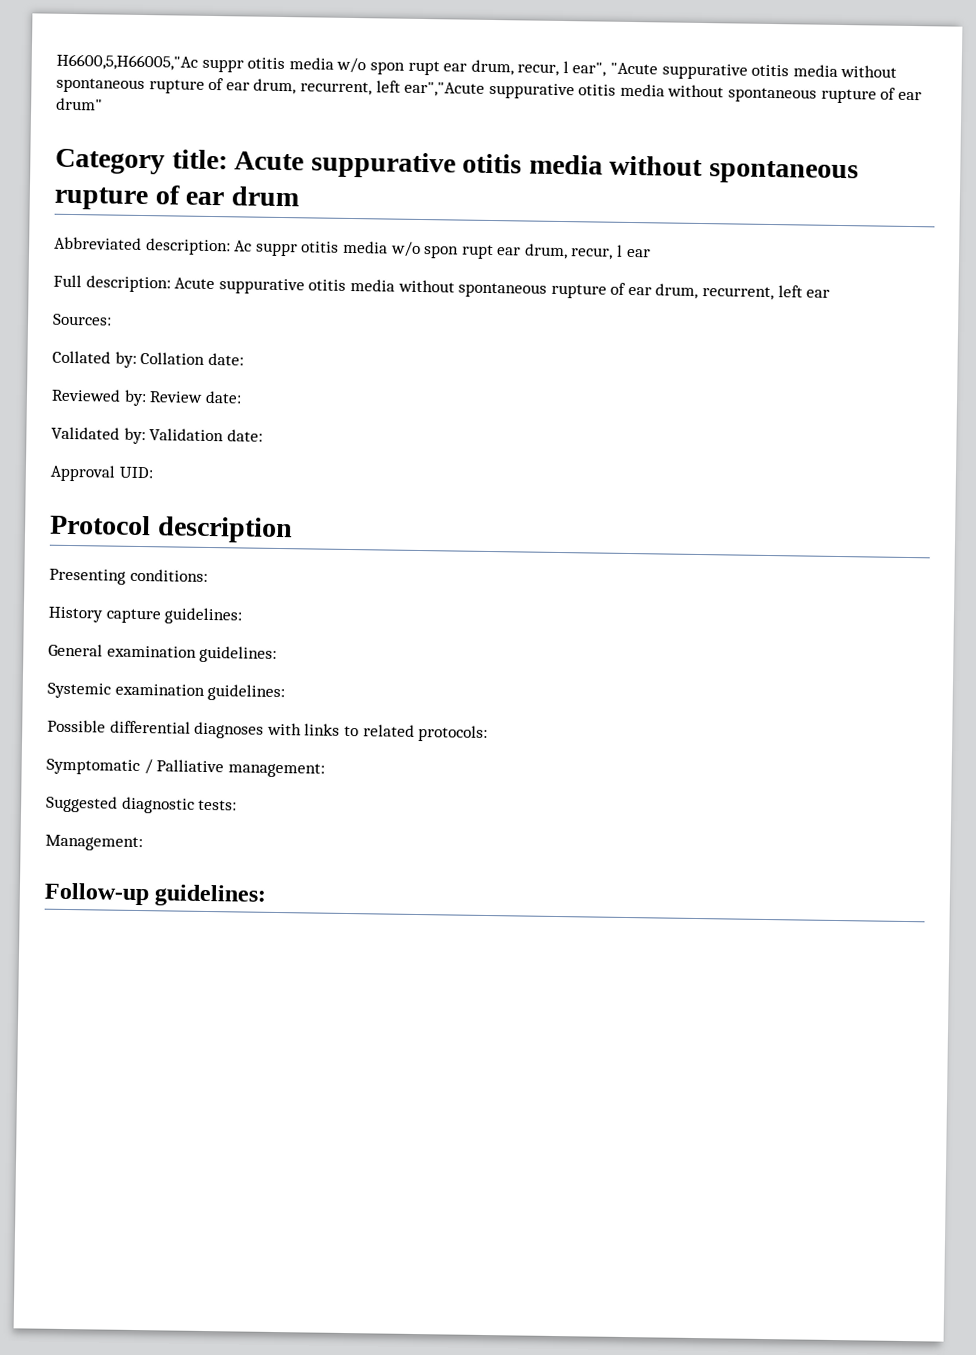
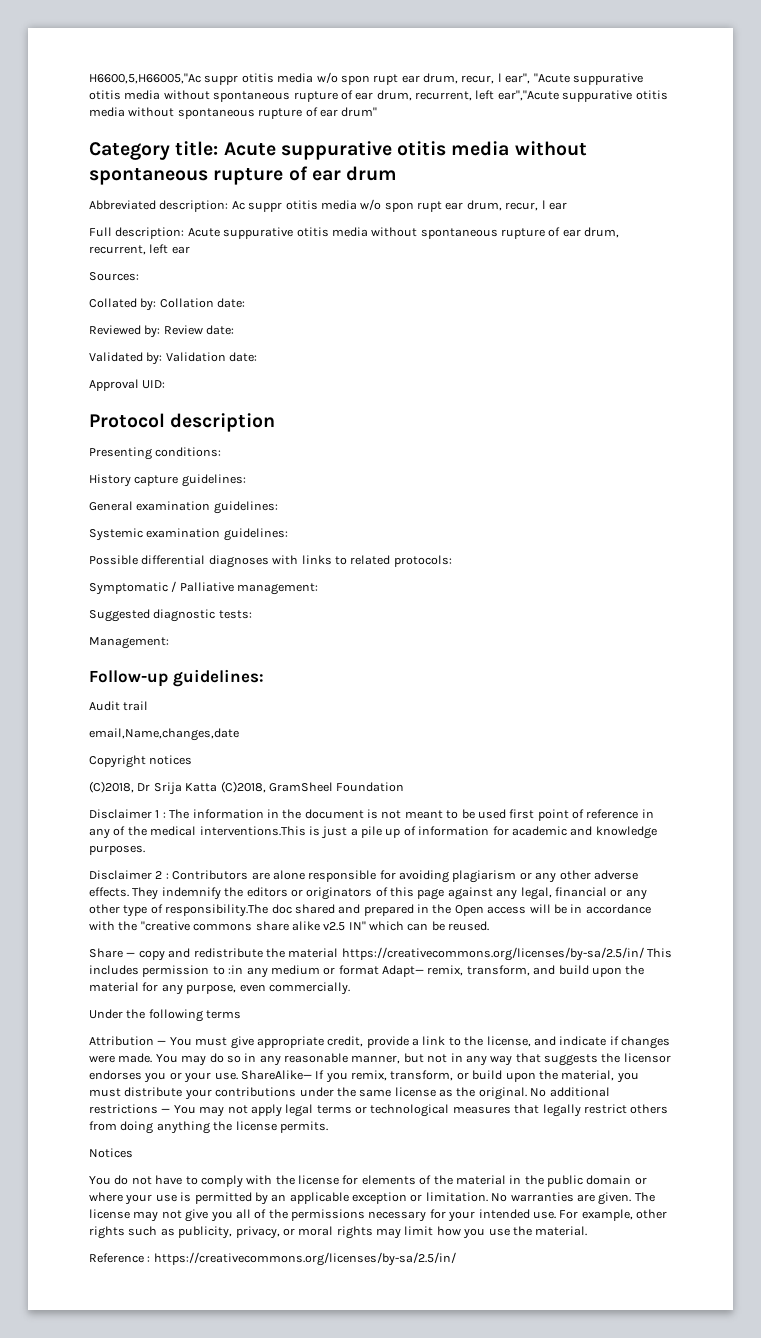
(267, 895) none -> [89,701,149,711] [89,728,239,741] [89,755,193,768] [89,781,405,795] [89,809,654,821] [89,826,657,839] [89,845,145,855] [89,870,638,883] [89,887,647,900] [89,904,651,917] [89,921,490,931] [89,947,672,961] [89,965,645,978] [89,982,350,995] [89,1009,242,1022] [89,1036,670,1049] [89,1053,671,1066] [89,1070,639,1083] [89,1087,610,1100] [89,1104,669,1117] [89,1121,328,1134] [89,1148,133,1158] [89,1175,647,1188] [89,1192,655,1205] [89,1209,667,1222] [89,1226,588,1239] [89,1252,456,1266] // Audit trail // email,Name,changes,date // Copyright notices // (C)2018, Dr Srija Katta (C)2018, GramSheel Foundation // Disclaimer 1 : The information in the document is not meant to be used first point of reference in any of the medical interventions.This is just a pile up of information for academic and knowledge purposes. // Disclaimer 2 : Contributors are alone responsible for avoiding plagiarism or any other adverse effects. They indemnify the editors or originators of this page against any legal, financial or any other type of responsibility.The doc shared and prepared in the Open access will be in accordance with the "creative commons share alike v2.5 IN" which can be reused. // Share — copy and redistribute the material https://creativecommons.org/licenses/by-sa/2.5/in/ This includes permission to :in any medium or format Adapt— remix, transform, and build upon the material for any purpose, even commercially. // Under the following terms // Attribution — You must give appropriate credit, provide a link to the license, and indicate if changes were made. You may do so in any reasonable manner, but not in any way that suggests the licensor endorses you or your use. ShareAlike— If you remix, transform, or build upon the material, you must distribute your contributions under the same license as the original. No additional restrictions — You may not apply legal terms or technological measures that legally restrict others from doing anything the license permits. // Notices // You do not have to comply with the license for elements of the material in the public domain or where your use is permitted by an applicable exception or limitation. No warranties are given. The license may not give you all of the permissions necessary for your intended use. For example, other rights such as publicity, privacy, or moral rights may limit how you use the material. // Reference : https://creativecommons.org/licenses/by-sa/2.5/in/

